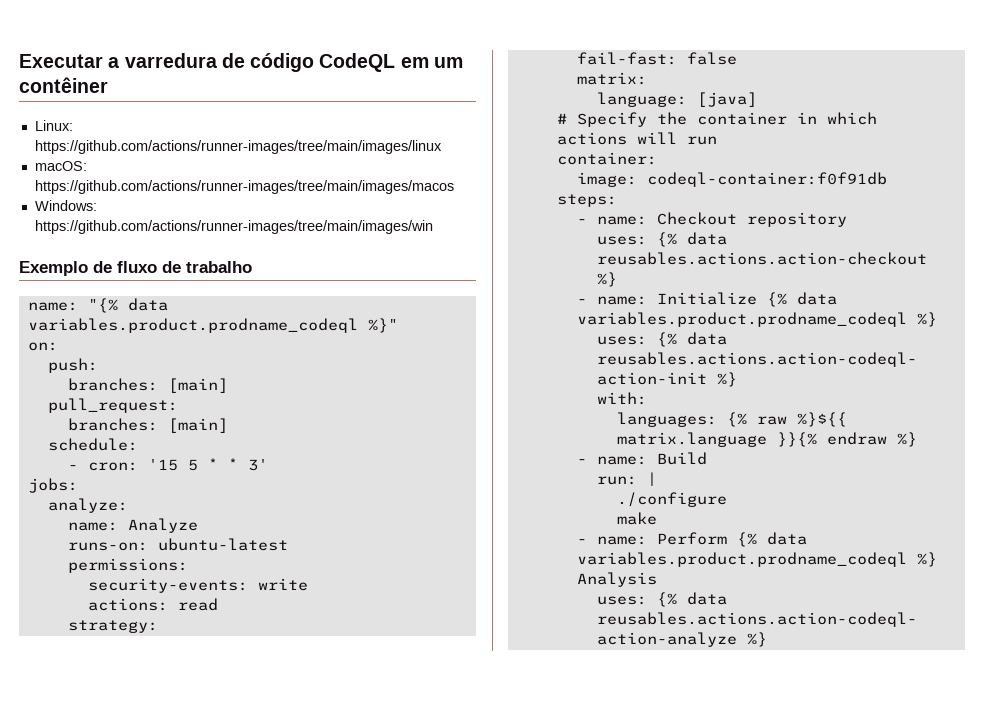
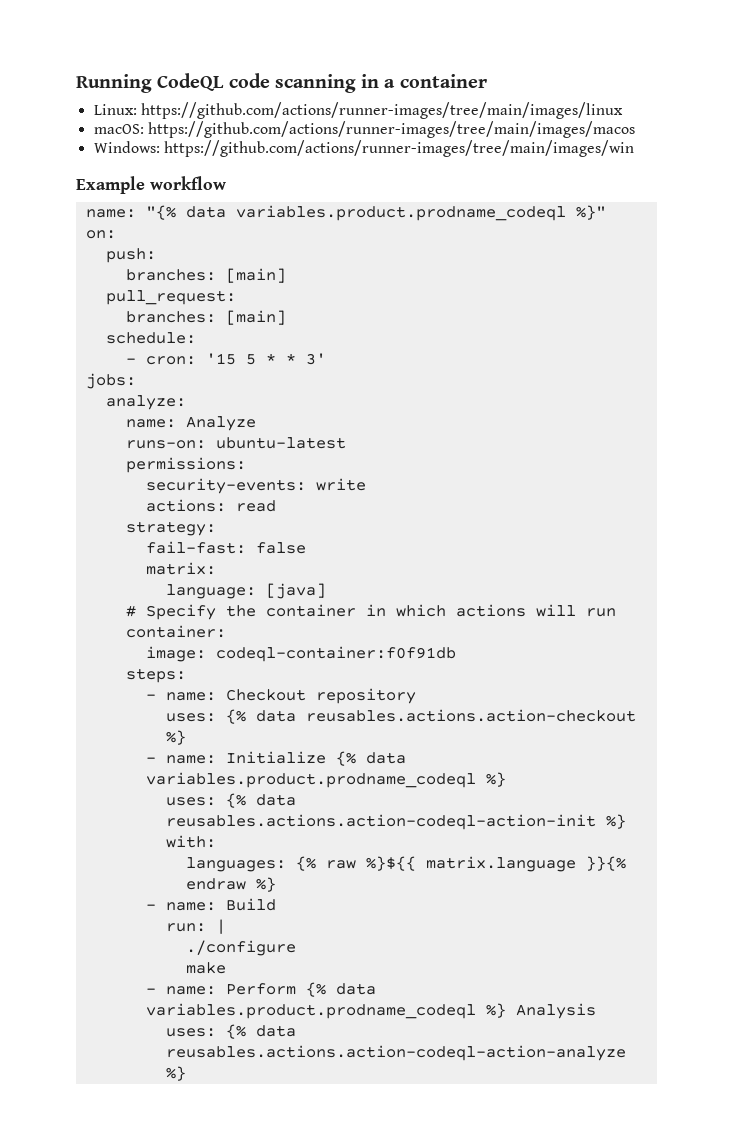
[19,53,463,72] [19,77,108,93] Executar a varredura de código CodeQL em um contêiner -> [76,73,487,93] Running CodeQL code scanning in a container
[19,261,252,276] Exemplo de fluxo de trabalho -> [76,176,226,194] Example workflow

